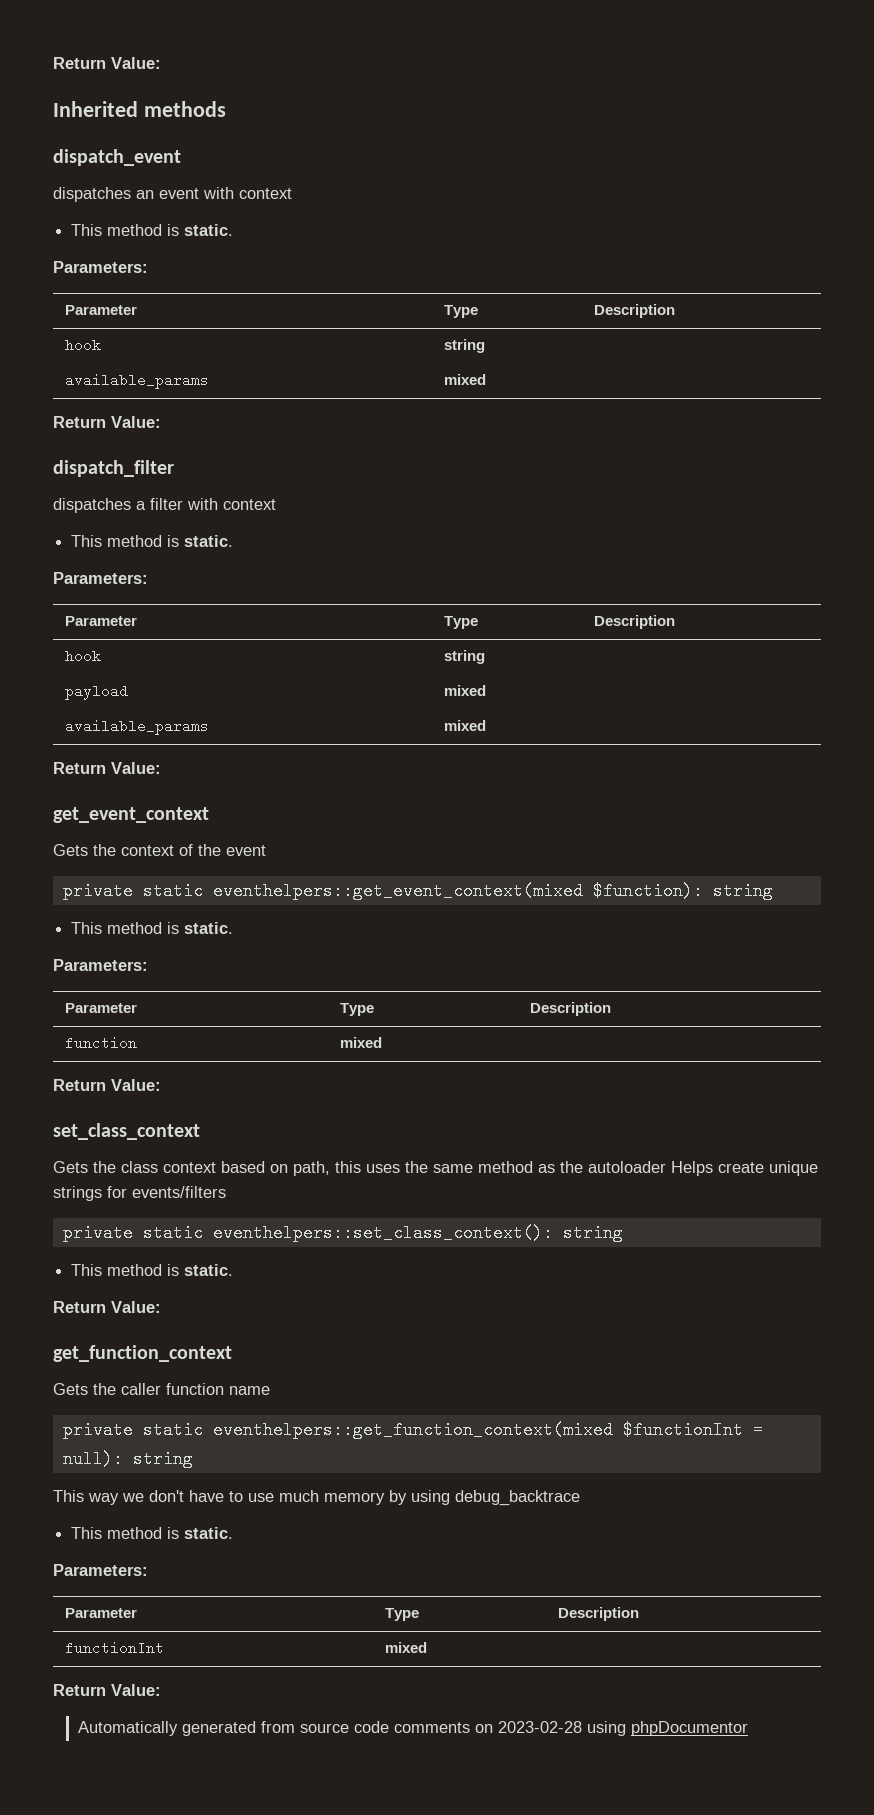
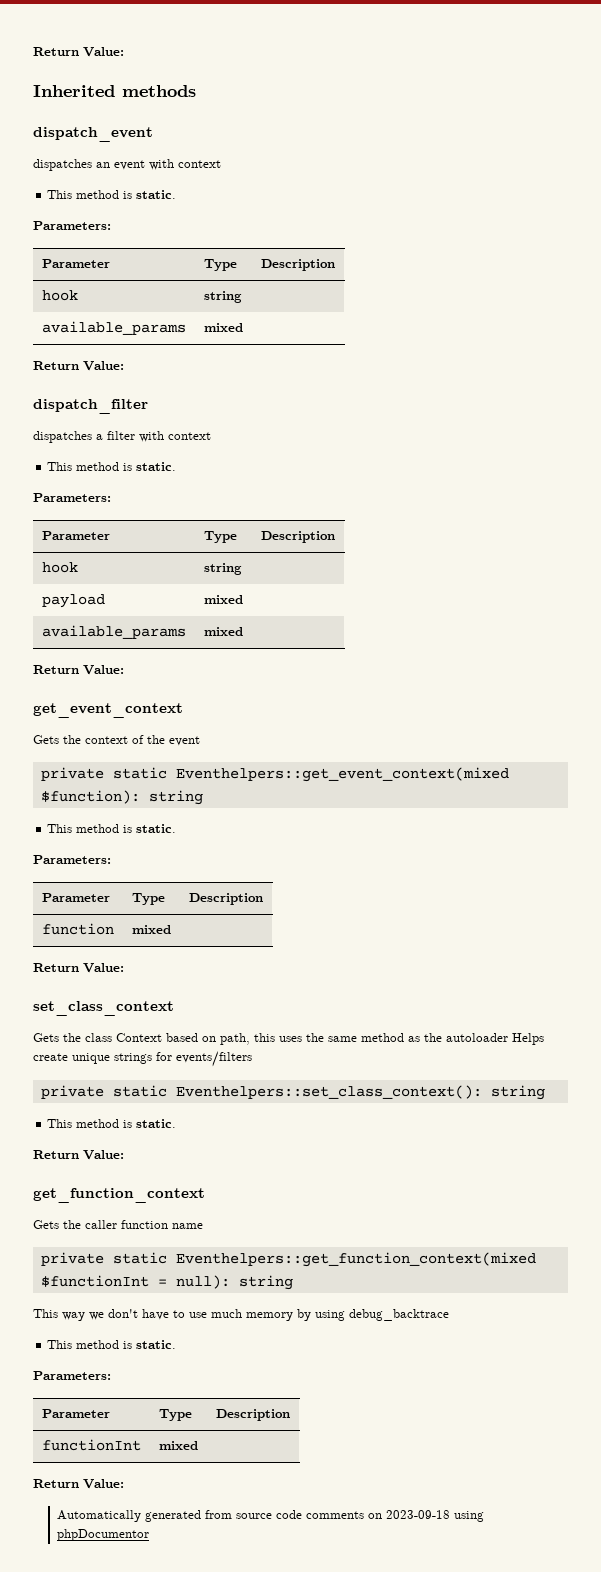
[212,882,583,900] eventhelpers::get_event_context(mixed -> [175,767,509,782] Eventhelpers::get_event_context(mixed
[163,1162,216,1173] context -> [116,1033,162,1042] Context
[212,1224,553,1242] eventhelpers::set_class_context(): -> [175,1085,482,1099] Eventhelpers::set_class_context():
[212,1421,613,1439] eventhelpers::get_function_context(mixed -> [175,1252,536,1267] Eventhelpers::get_function_context(mixed
[497,1721,582,1733] 2023-02-28 -> [385,1510,450,1519] 2023-09-18

